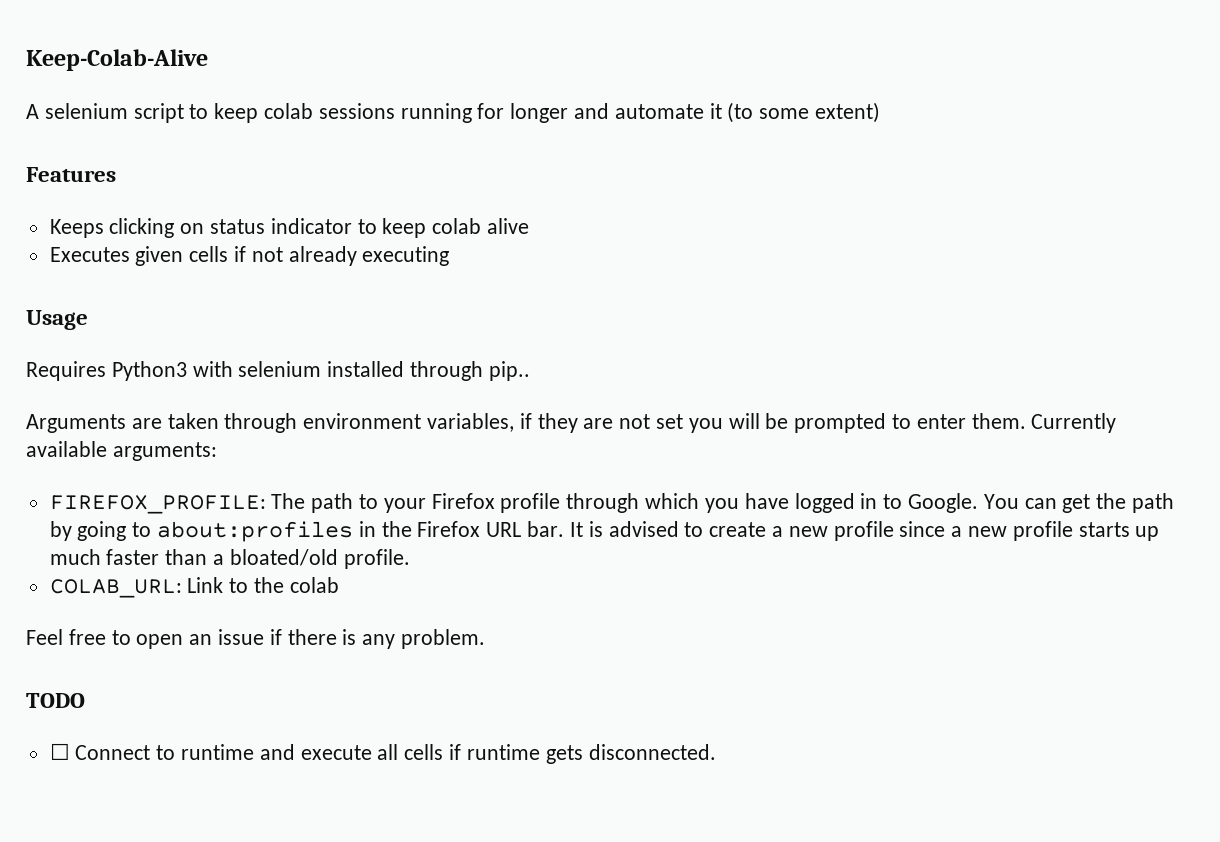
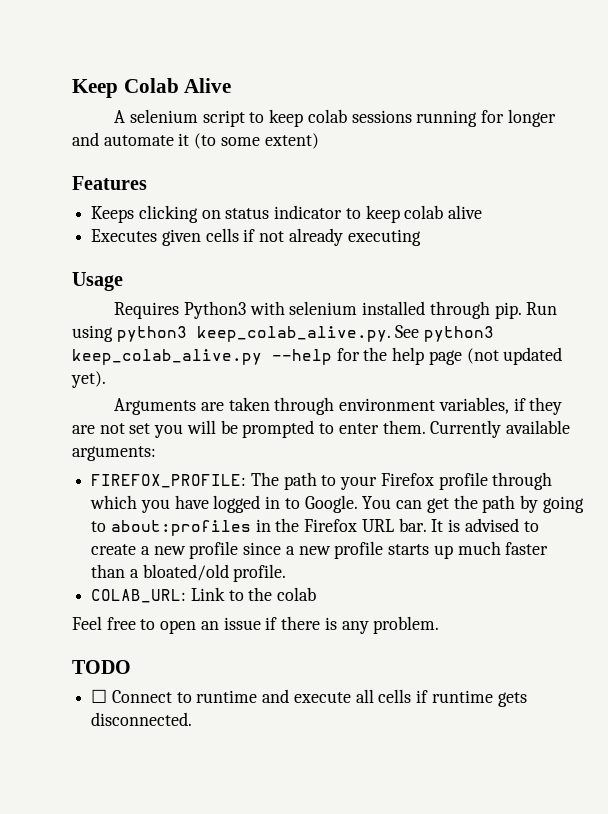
[26,49,208,71] Keep-Colab-Alive -> [72,78,232,98] Keep Colab Alive
[488,361,530,381] pip.. -> [494,302,558,319] [72,325,495,342] [72,347,563,365] [71,371,106,388] pip. Run using python3 keep_colab_alive.py. See python3 keep_colab_alive.py --help for the help page (not updated yet).

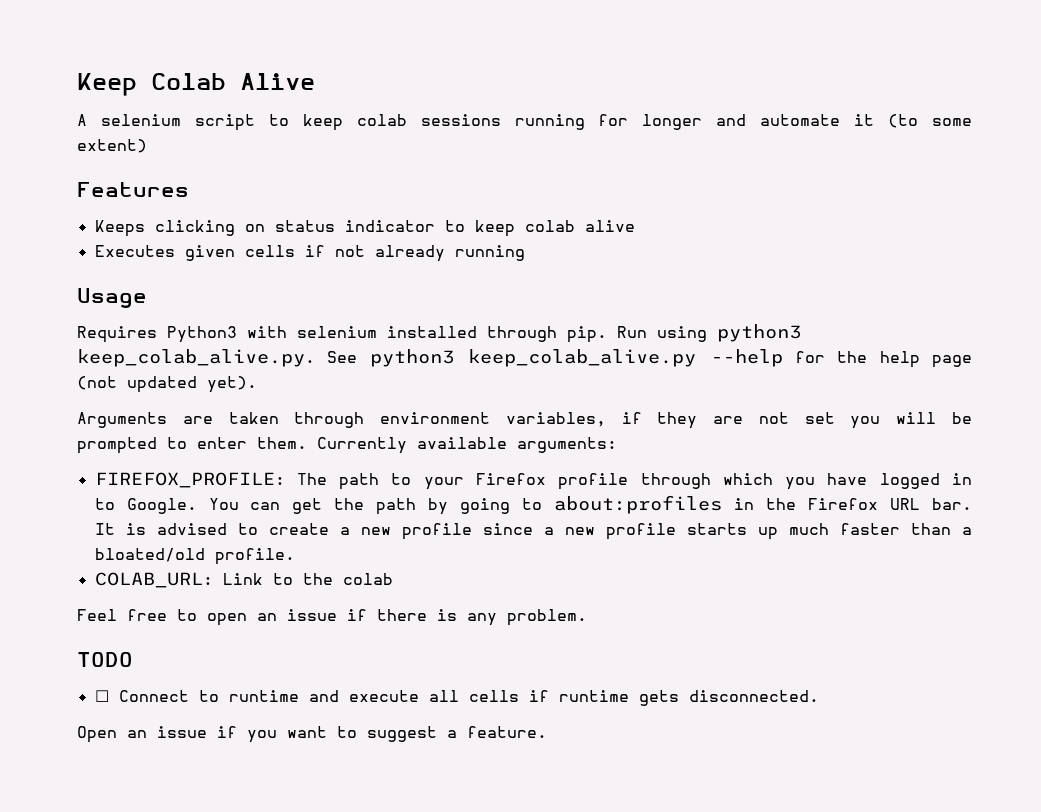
[347,229,421,246] executing -> [454,245,525,261] running
(193, 719) none -> [77,726,547,743] // Open an issue if you want to suggest a feature.

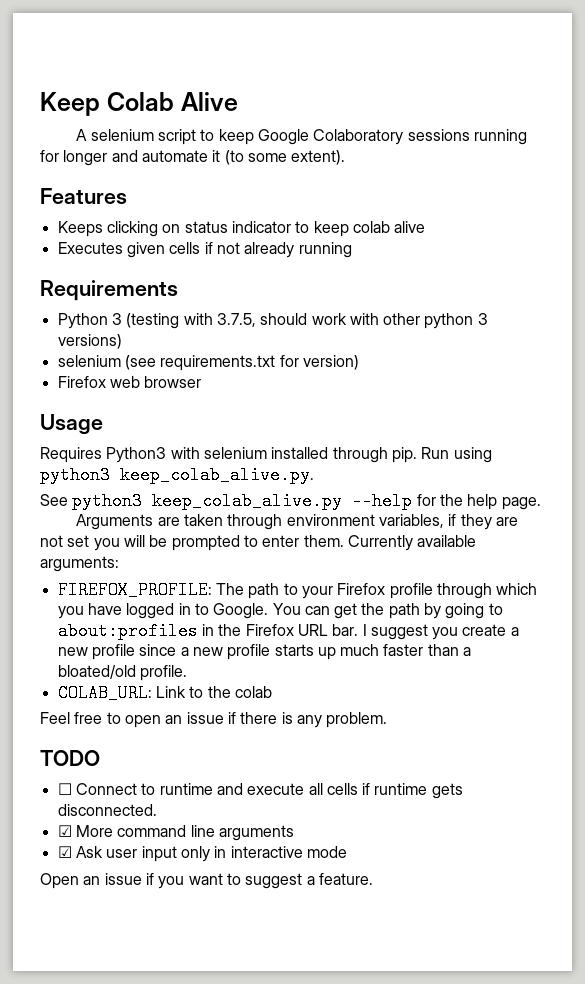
[356,114,407,126] colab -> [258,129,404,145] Google Colaboratory
[77,139,147,153] extent) -> [291,150,346,165] extent).
(525, 253) none -> [40,280,178,301] [57,313,488,329] [57,334,122,349] [57,355,359,371] [57,376,202,388] // Requirements // Python 3 (testing with 3.7.5, should work with other python 3 versions) // selenium (see requirements.txt for version) // Firefox web browser
(315, 358) none -> (314, 475) //
[932,355,973,368] [77,376,257,393] page (not updated yet). -> [501,497,541,510] page.
[94,523,258,535] It is advised to -> [362,624,459,640] I suggest you
(819, 696) none -> [57,825,294,841] [57,846,347,862] // ☑ More command line arguments // ☑ Ask user input only in interactive mode

